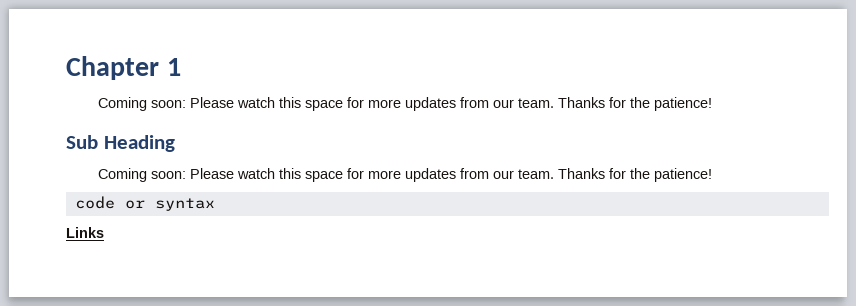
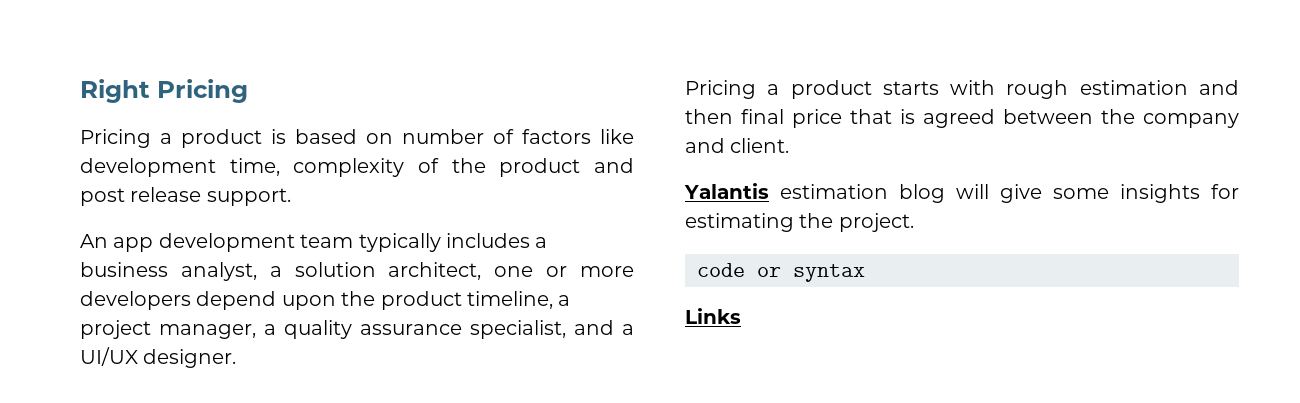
[66,56,181,80] [97,97,712,111] [66,135,175,152] [97,168,712,182] Chapter 1 // Coming soon: Please watch this space for more updates from our team. Thanks for the patience! // Sub Heading // Coming soon: Please watch this space for more updates from our team. Thanks for the patience! -> [80,79,248,103] [80,129,634,148] [80,158,635,177] [80,187,291,206] [80,233,548,252] [80,262,634,281] [80,291,571,310] [80,320,634,339] [80,347,237,368] [685,80,1239,99] [685,109,1239,128] [685,138,790,153] [684,183,1239,203] [685,213,914,232] Right Pricing // Pricing a product is based on number of factors like development time, complexity of the product and post release support. // An app development team typically includes a business analyst, a solution architect, one or more developers depend upon the product timeline, a project manager, a quality assurance specialist, and a UI/UX designer. // Pricing a product starts with rough estimation and then final price that is agreed between the company and client. // Yalantis estimation blog will give some insights for estimating the project.

